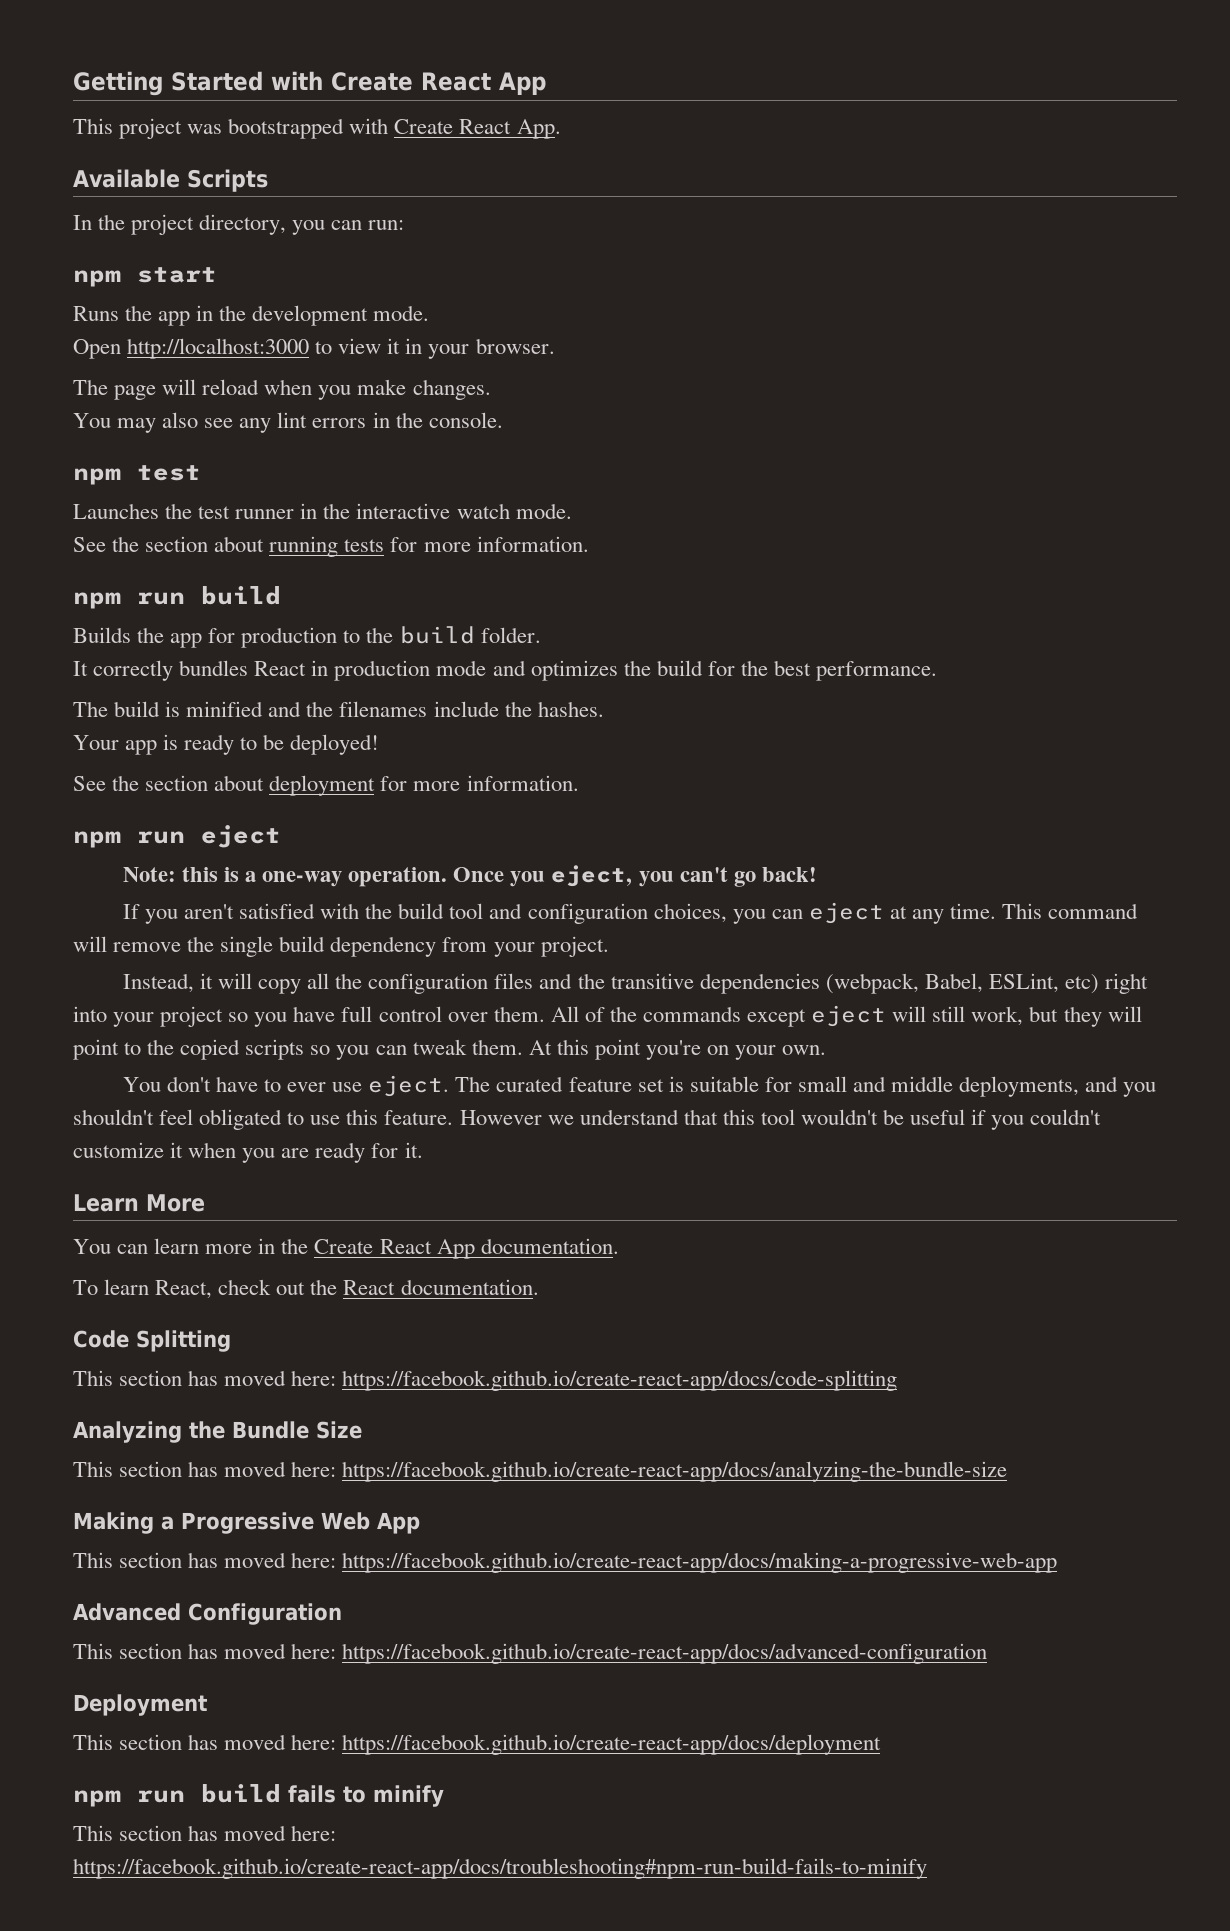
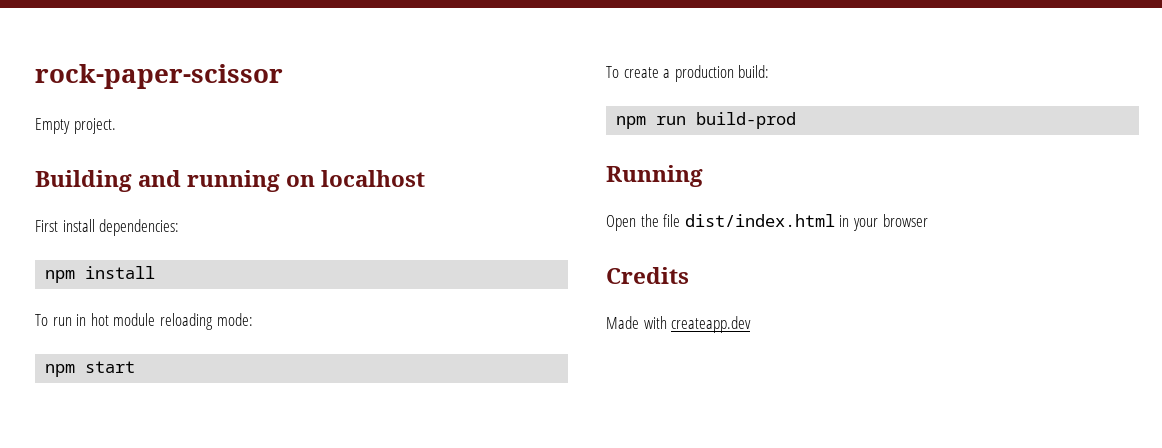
[73,71,546,96] [73,118,561,139] [73,169,268,192] [73,214,405,235] [73,267,217,287] [73,305,430,326] [73,338,555,359] [73,379,491,400] [73,412,503,433] [73,465,201,485] [73,503,572,519] [73,536,589,557] [73,586,281,609] [73,626,541,648] [73,660,938,681] [73,701,604,717] [73,734,380,755] [73,775,579,796] [73,825,281,848] [122,865,817,887] [122,902,1139,924] [73,936,609,957] [122,973,1149,994] [73,1005,1142,1027] [73,1039,827,1060] [122,1075,1157,1097] [73,1109,1102,1130] [73,1142,423,1163] [73,1194,205,1212] [73,1238,619,1259] [73,1279,539,1299] [73,1330,231,1352] [73,1370,898,1391] [73,1421,362,1443] [73,1461,1008,1482] [73,1512,420,1534] [73,1552,1058,1573] [73,1603,342,1625] [73,1643,988,1664] [73,1694,208,1716] [73,1734,882,1755] [73,1784,444,1807] [73,1825,337,1841] [73,1858,927,1879] Getting Started with Create React App // This project was bootstrapped with Create React App. // Available Scripts // In the project directory, you can run: // npm start // Runs the app in the development mode. // Open http://localhost:3000 to view it in your browser. // The page will reload when you make changes. // You may also see any lint errors in the console. // npm test // Launches the test runner in the interactive watch mode. // See the section about running tests for more information. // npm run build // Builds the app for production to the build folder. // It correctly bundles React in production mode and optimizes the build for the best performance. // The build is minified and the filenames include the hashes. // Your app is ready to be deployed! // See the section about deployment for more information. // npm run eject // Note: this is a one-way operation. Once you eject, you can't go back! // If you aren't satisfied with the build tool and configuration choices, you can eject at any time. This command will remove the single build dependency from your project. // Instead, it will copy all the configuration files and the transitive dependencies (webpack, Babel, ESLint, etc) right into your project so you have full control over them. All of the commands except eject will still work, but they will point to the copied scripts so you can tweak them. At this point you're on your own. // You don't have to ever use eject. The curated feature set is suitable for small and middle deployments, and you shouldn't feel obligated to use this feature. However we understand that this tool wouldn't be useful if you couldn't customize it when you are ready for it. // Learn More // You can learn more in the Create React App documentation. // To learn React, check out the React documentation. // Code Splitting // This section has moved here: https://facebook.github.io/create-react-app/docs/code-splitting // Analyzing the Bundle Size // This section has moved here: https://facebook.github.io/create-react-app/docs/analyzing-the-bundle-size // Making a Progressive Web App // This section has moved here: https://facebook.github.io/create-react-app/docs/making-a-progressive-web-app // Advanced Configuration // This section has moved here: https://facebook.github.io/create-react-app/docs/advanced-configuration // Deployment // This section has moved here: https://facebook.github.io/create-react-app/docs/deployment // npm run build fails to minify // This section has moved here: https://facebook.github.io/create-react-app/docs/troubleshooting#npm-run-build-fails-to-minify -> [35,64,283,89] [35,118,116,134] [35,170,426,192] [35,219,180,236] [45,266,156,283] [35,313,253,330] [45,361,136,377] [606,65,770,82] [616,112,797,129] [606,165,703,187] [606,214,928,231] [606,267,689,284] [606,316,752,333] rock-paper-scissor // Empty project. // Building and running on localhost // First install dependencies: // npm install // To run in hot module reloading mode: // npm start // To create a production build: // npm run build-prod // Running // Open the file dist/index.html in your browser // Credits // Made with createapp.dev

